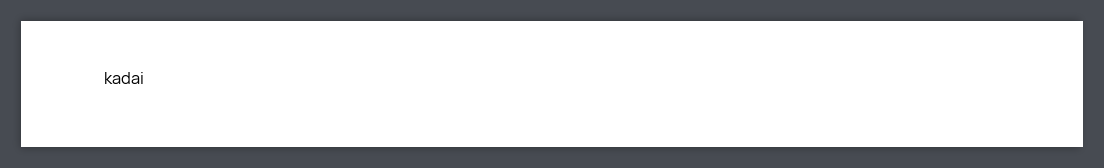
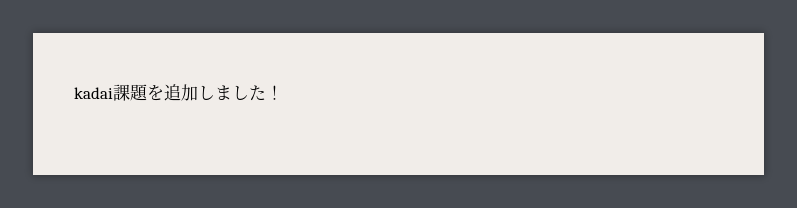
(144, 78) none -> [113,84,283,101] 課題を追加しました！

